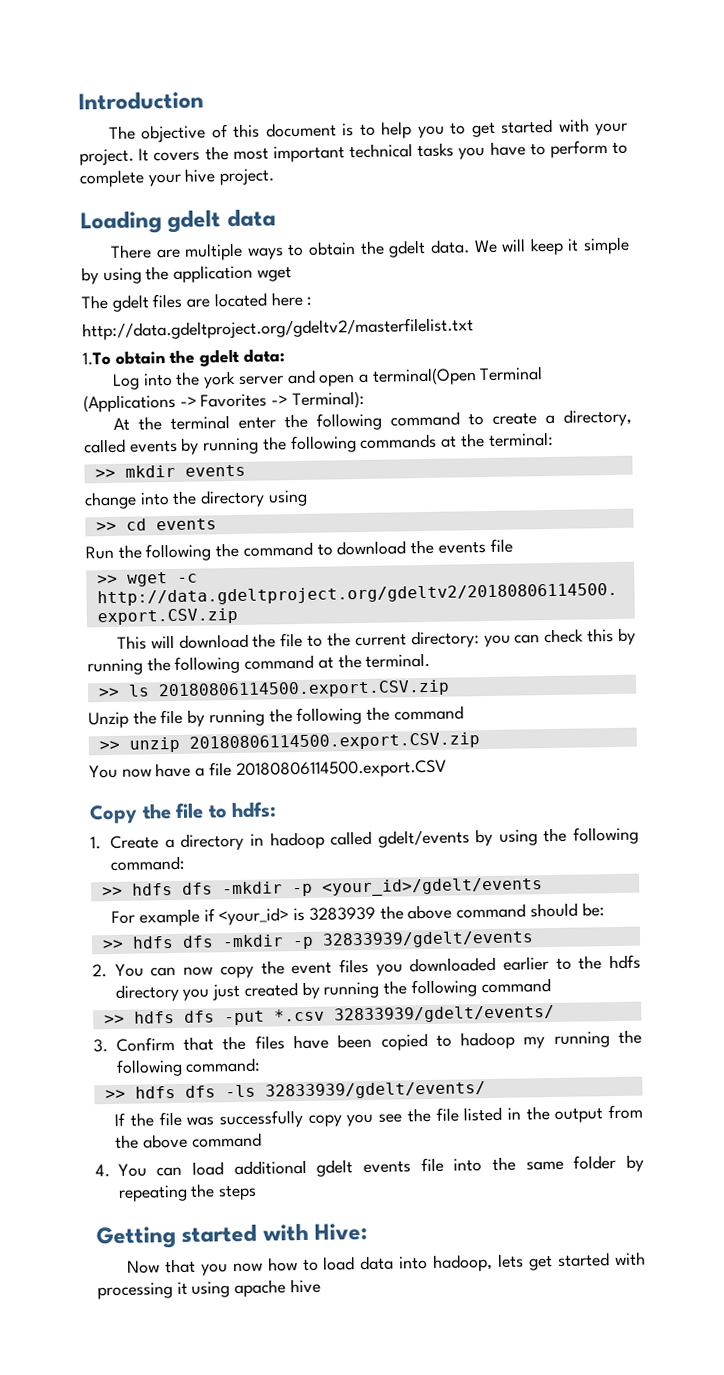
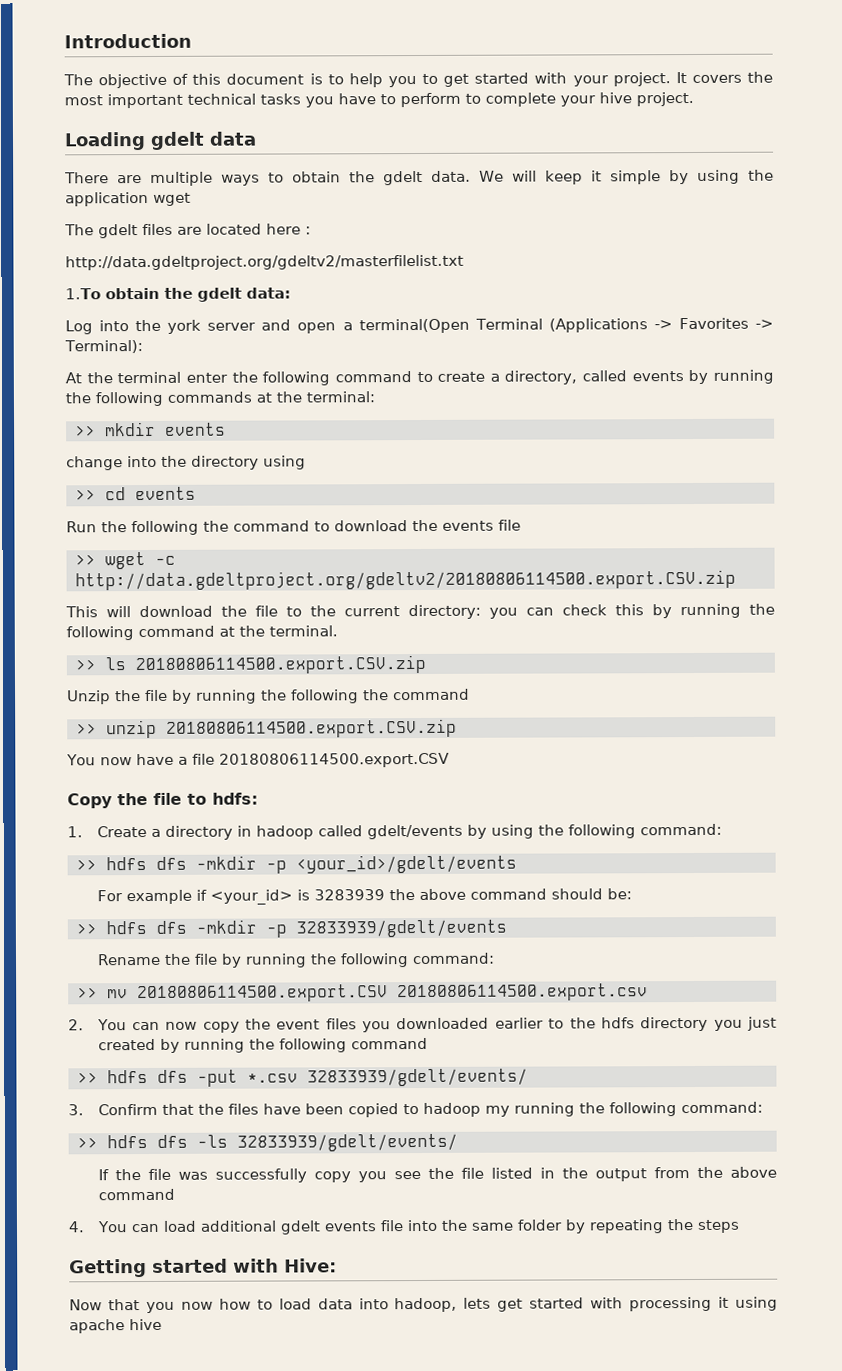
(534, 939) none -> [96,952,495,968] [77,983,648,1003] // Rename the file by running the following command: // >> mv 20180806114500.export.CSV 20180806114500.export.csv

